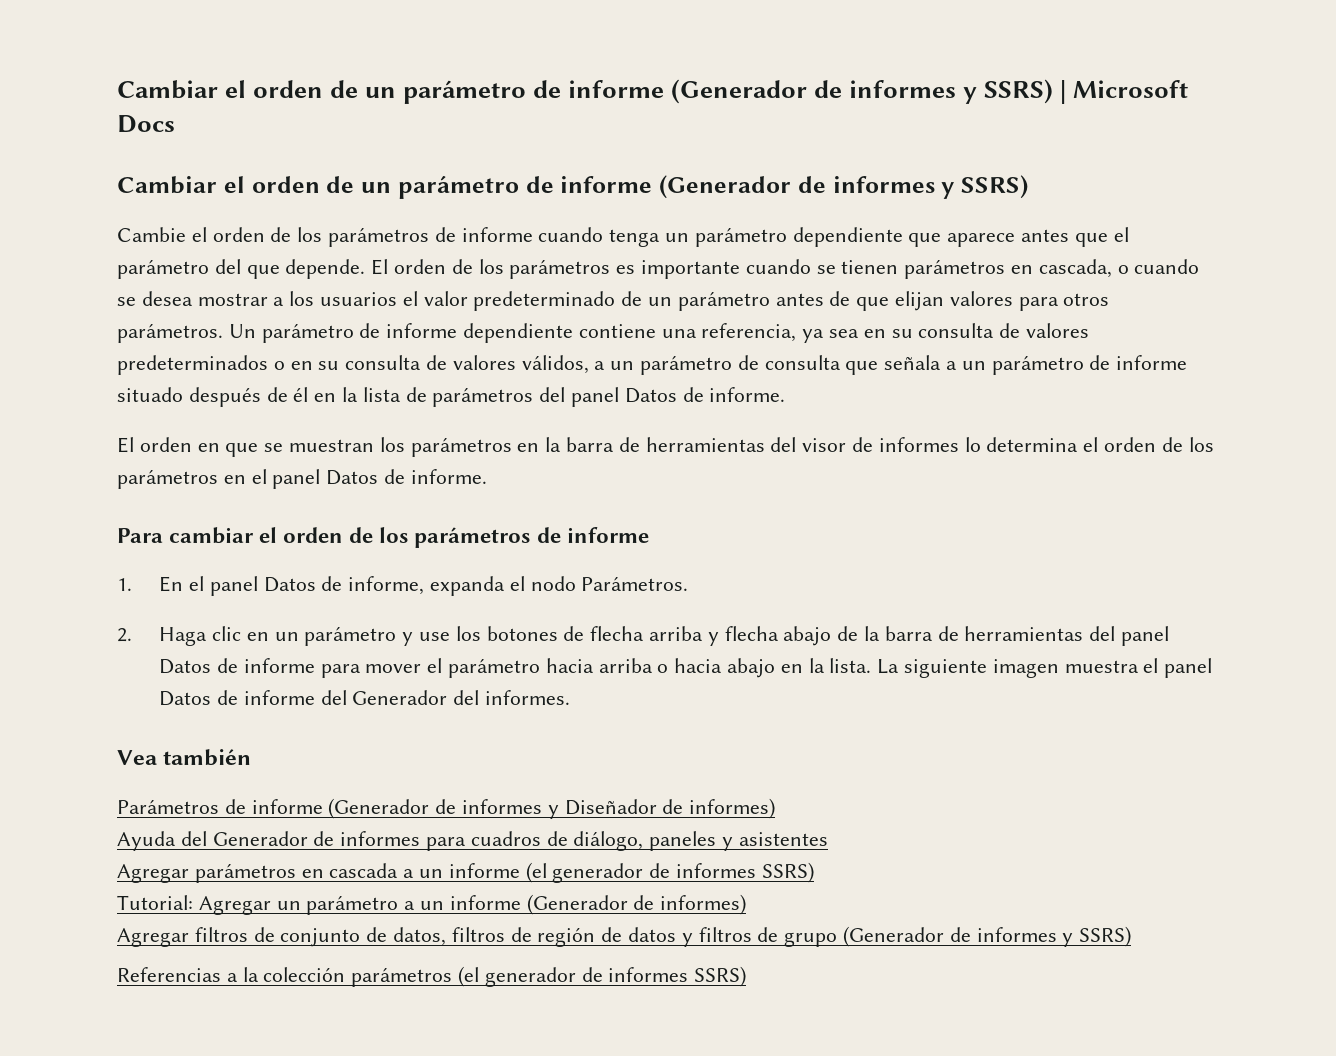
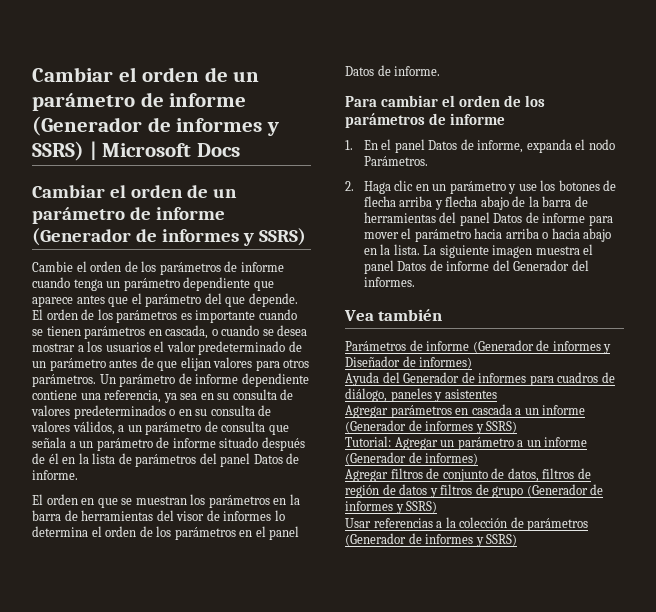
[525,862,757,883] (el generador de informes -> [345,420,484,434] (Generador de informes y
[117,967,221,982] Referencias -> [345,518,433,528] Usar referencias
[351,966,689,987] parámetros (el generador de informes -> [510,517,589,531] [345,533,484,547] de parámetros (Generador de informes y

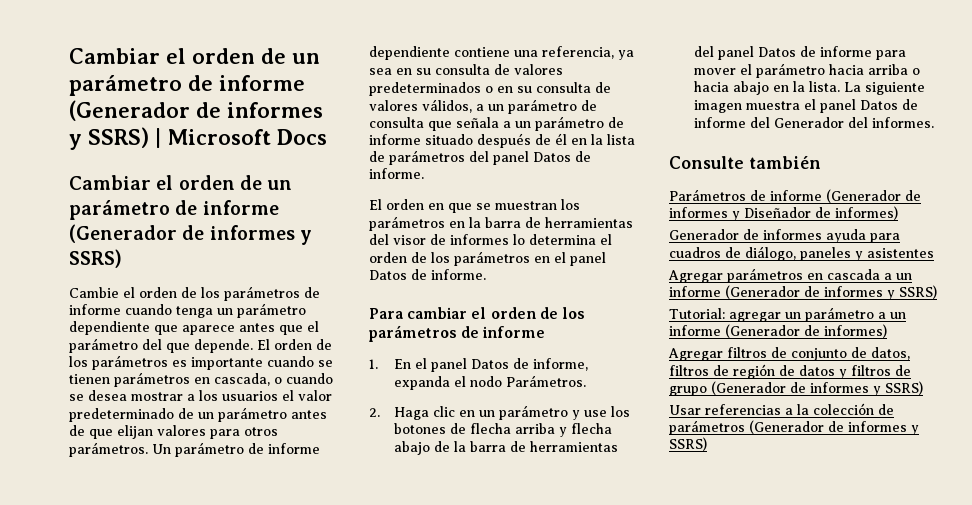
[344,310,374,321] Vea -> [669,156,744,169] Consulte
[345,372,400,386] Ayuda del -> (898, 213) none
(527, 378) none -> [826,229,866,243] ayuda
[394,437,438,450] Agregar -> [729,312,781,322] agregar

